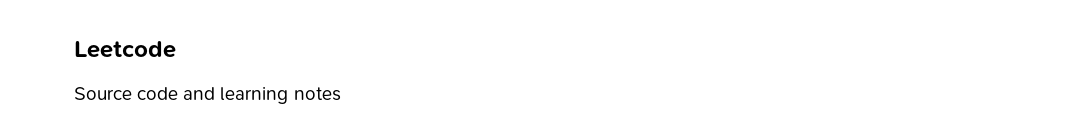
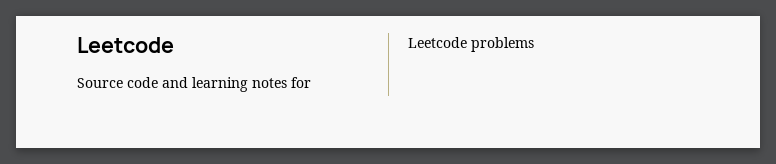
(341, 94) none -> [291,77,311,88] [408,37,534,52] for Leetcode problems

